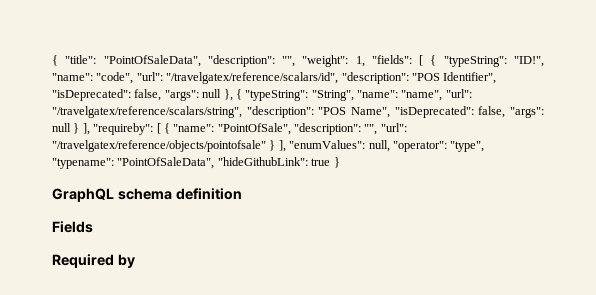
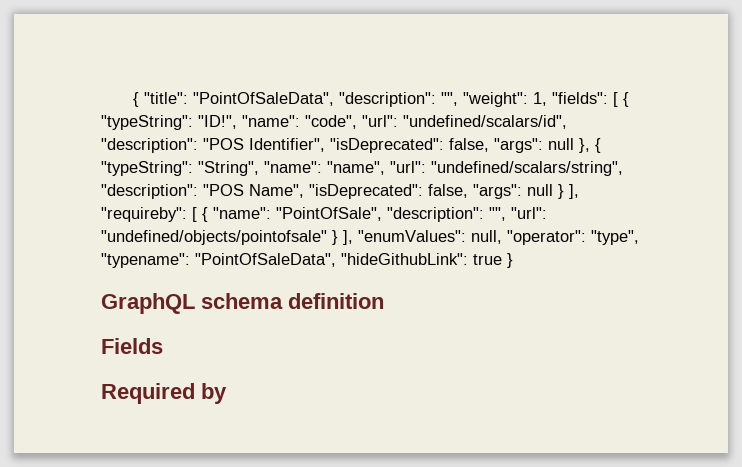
[166,72,339,84] "/travelgatex/reference/scalars/id", -> [403,115,567,129] "undefined/scalars/id",
[52,106,242,118] "/travelgatex/reference/scalars/string", -> [431,161,623,176] "undefined/scalars/string",
[52,140,266,152] "/travelgatex/reference/objects/pointofsale" -> [101,230,327,245] "undefined/objects/pointofsale"

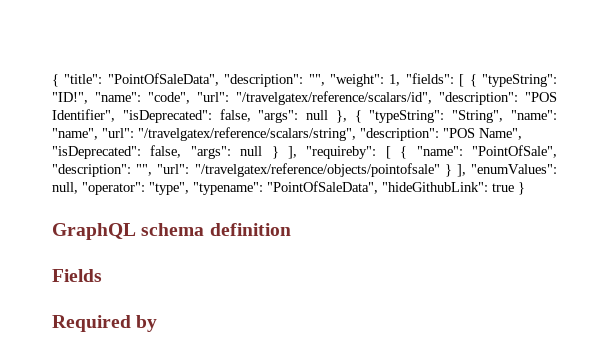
[403,115,567,129] "undefined/scalars/id", -> [236,91,432,105] "/travelgatex/reference/scalars/id",
[431,161,623,176] "undefined/scalars/string", -> [138,127,356,141] "/travelgatex/reference/scalars/string",
[101,230,327,245] "undefined/objects/pointofsale" -> [194,163,440,177] "/travelgatex/reference/objects/pointofsale"

